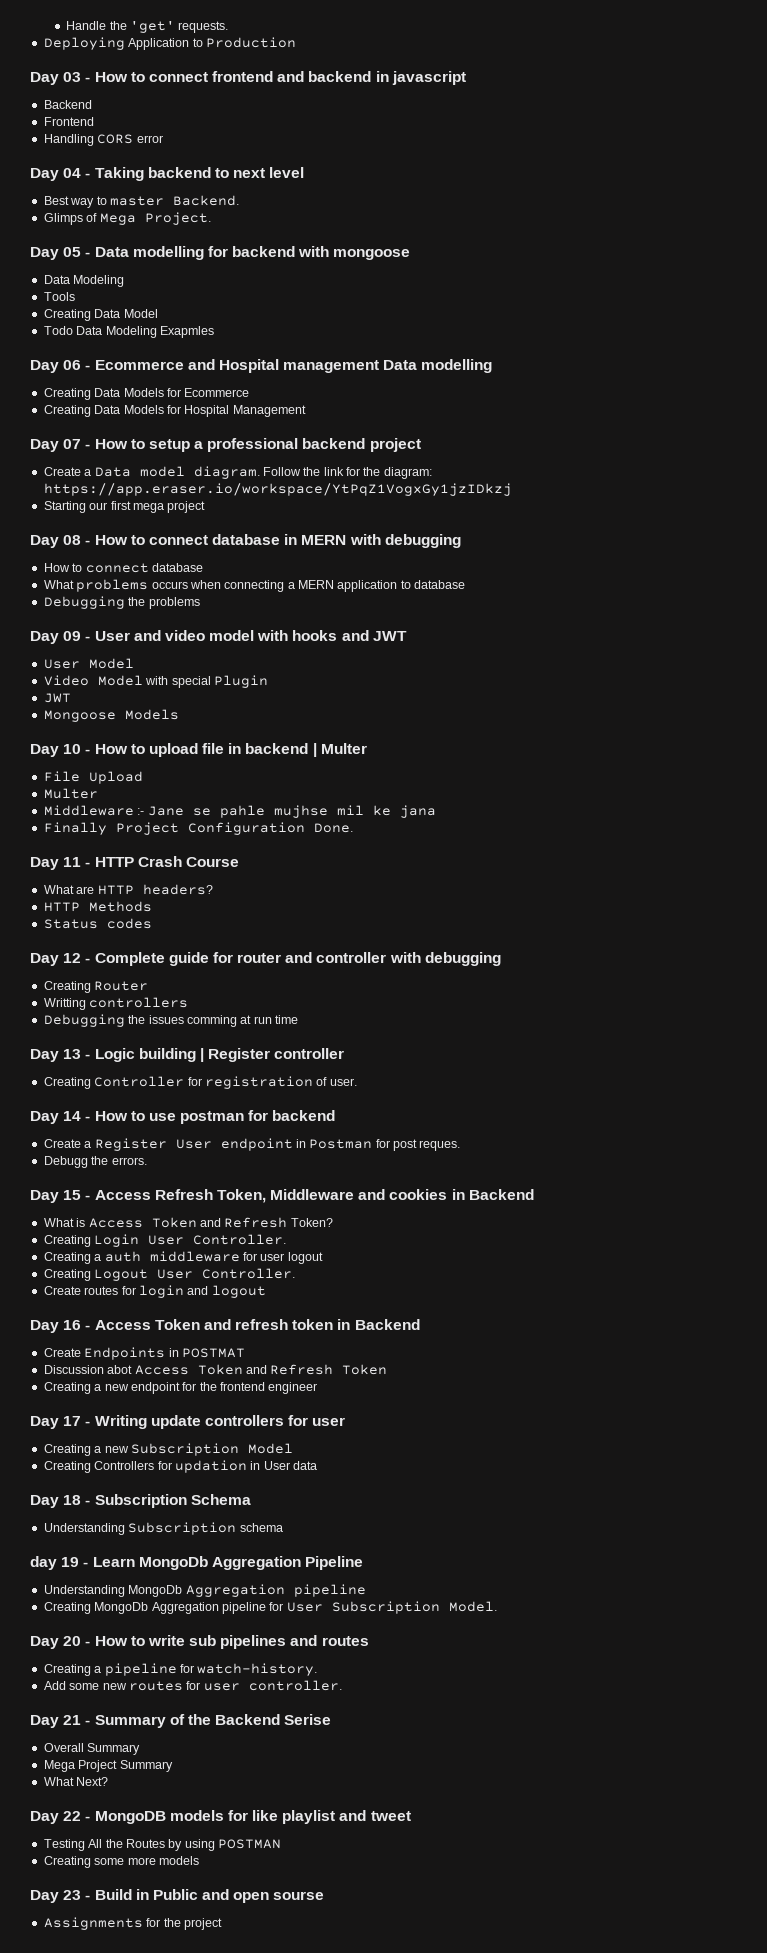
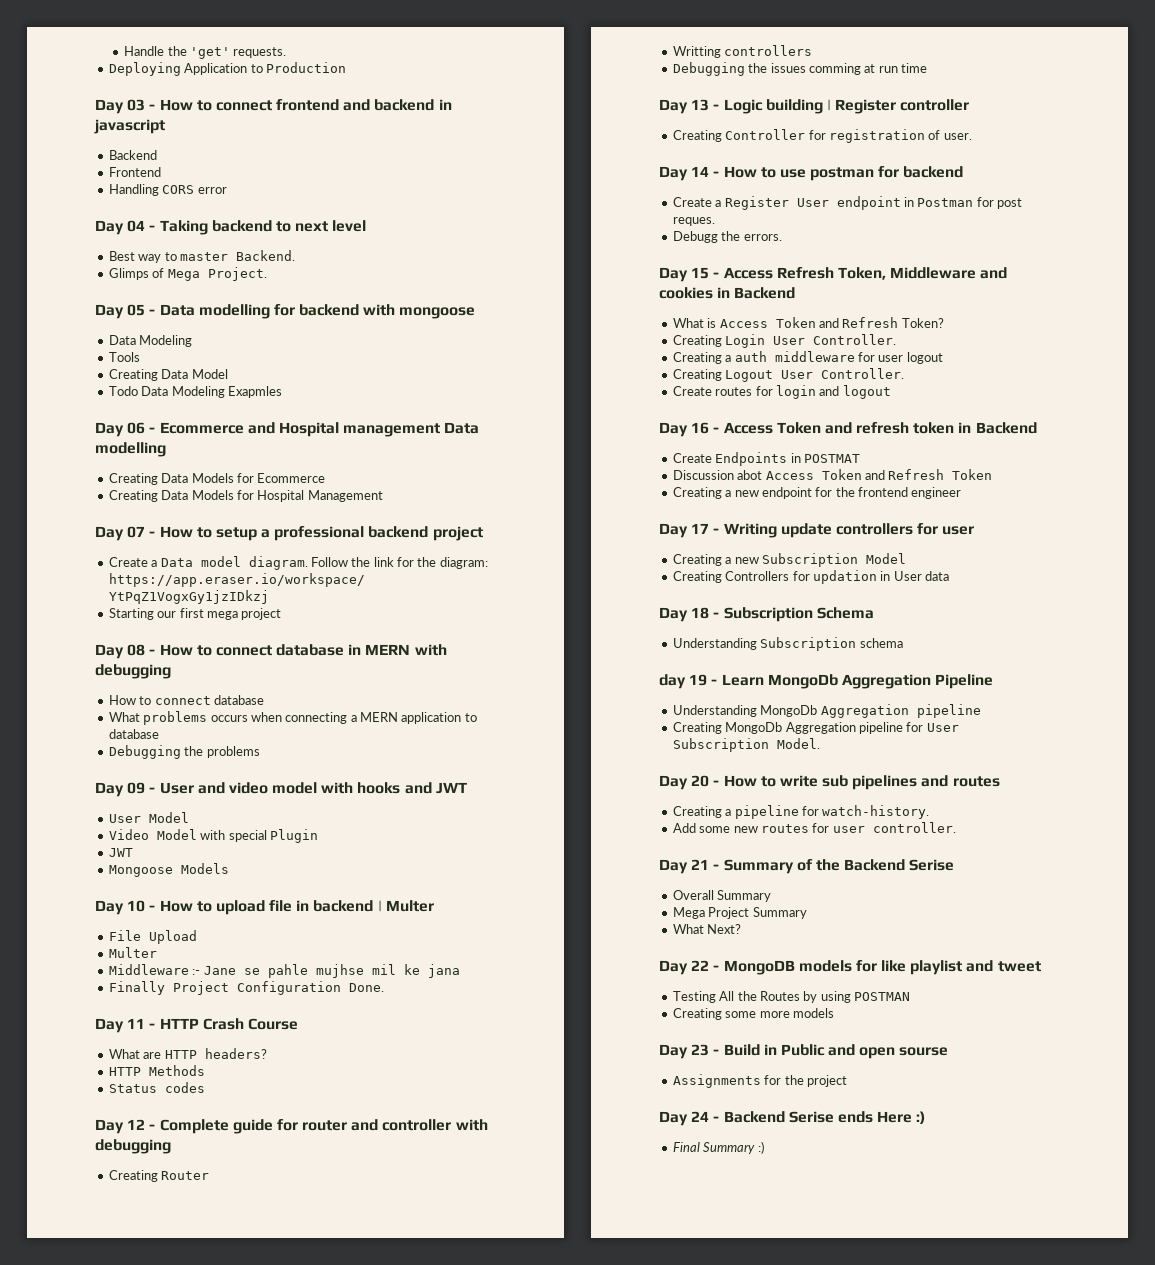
(222, 1924) none -> [659,1111,926,1126] [672,1141,764,1154] // Day 24 - Backend Serise ends Here :) // Final Summary :)

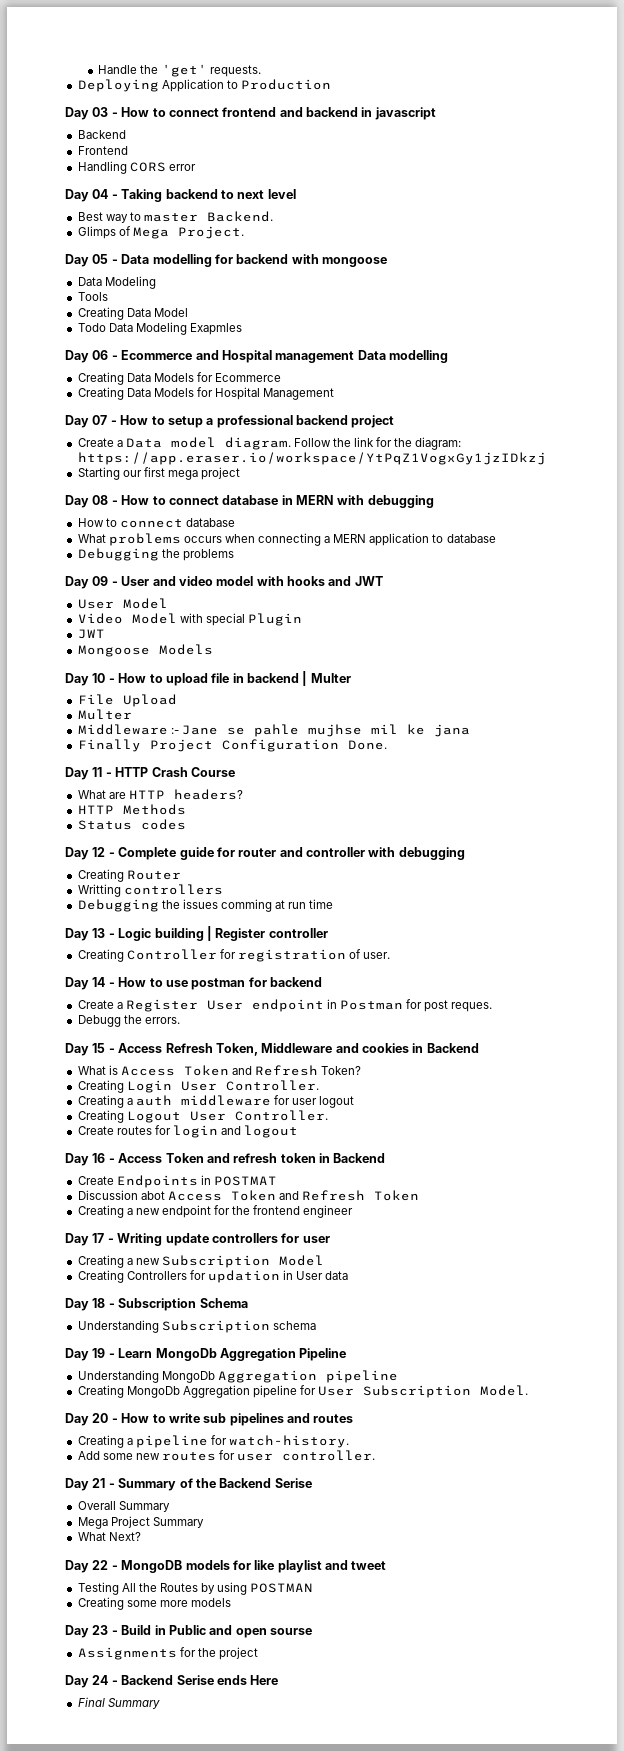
[659,674,686,689] day -> [65,1348,89,1361] Day
[916,1111,926,1124] :) -> (279, 1680) none
[757,1141,764,1154] :) -> (160, 1703) none

